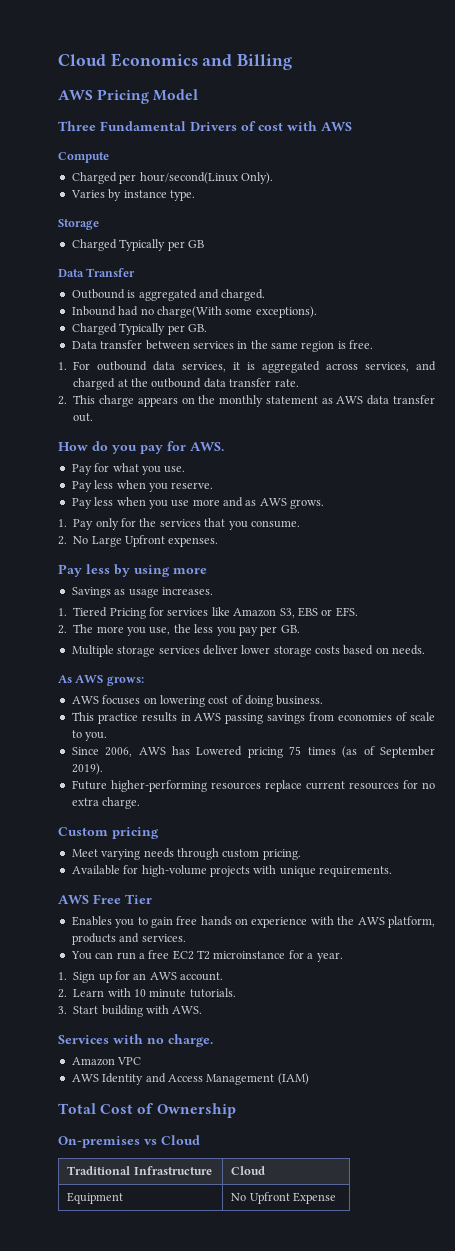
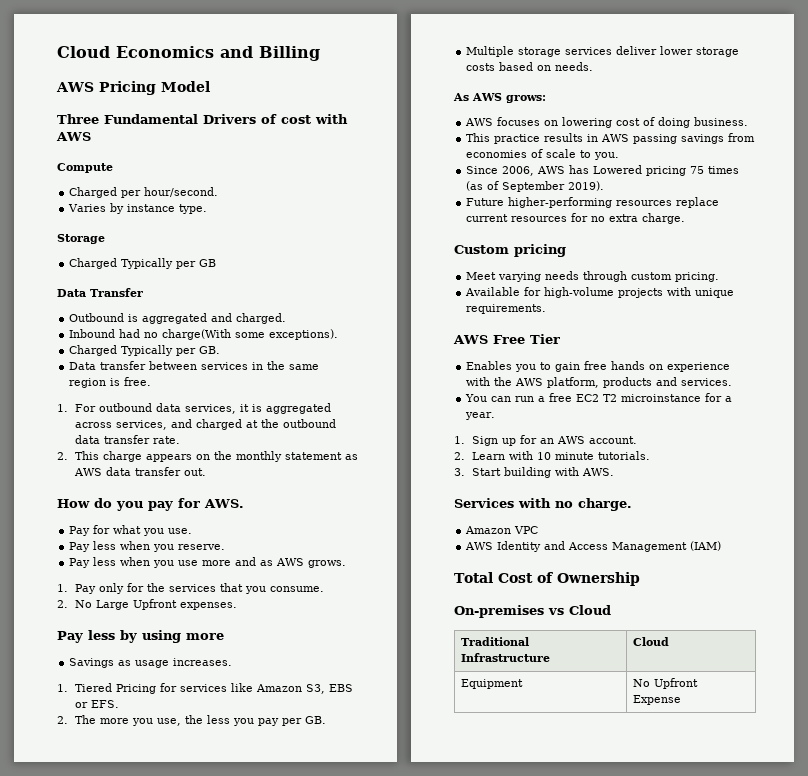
[139,172,273,184] hour/second(Linux Only). -> [144,187,219,197] hour/second.

